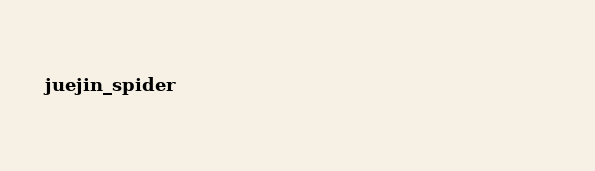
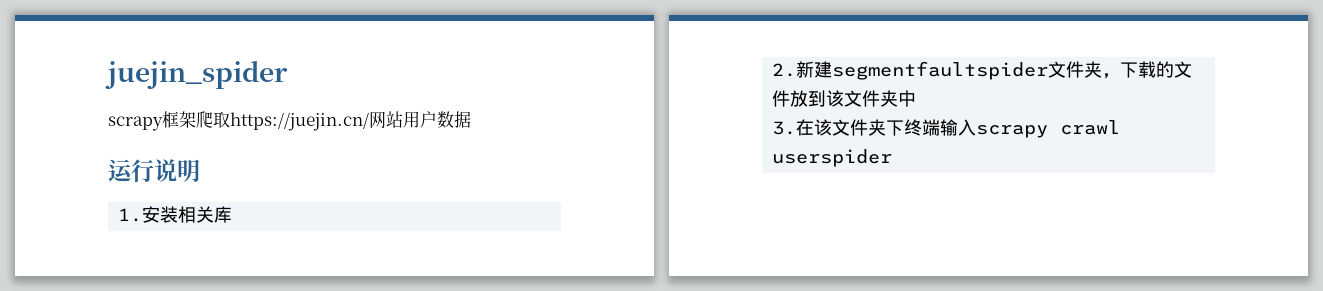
(176, 86) none -> [108,111,471,131] [108,159,200,183] [118,206,233,223] [772,61,1193,80] [772,90,917,107] [772,119,1121,138] [772,149,893,167] // scrapy框架爬取https://juejin.cn/网站用户数据 // 运行说明 // 1.安装相关库 // 2.新建segmentfaultspider文件夹，下载的文件放到该文件夹中 // 3.在该文件夹下终端输入scrapy crawl userspider

